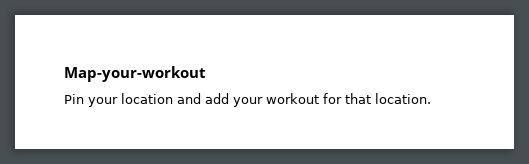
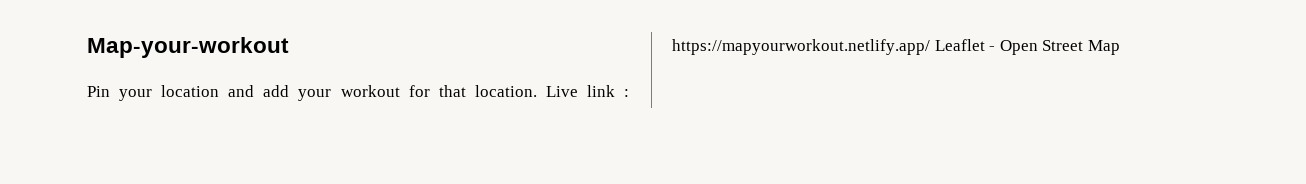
(431, 98) none -> [545,85,629,97] [672,39,1120,55] Live link : https://mapyourworkout.netlify.app/ Leaflet - Open Street Map

